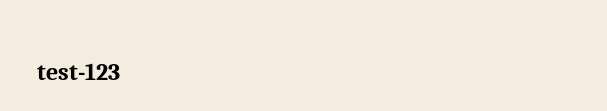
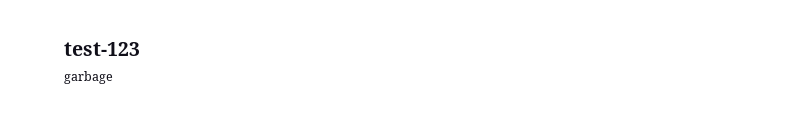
(120, 71) none -> [64,71,113,84] // garbage

